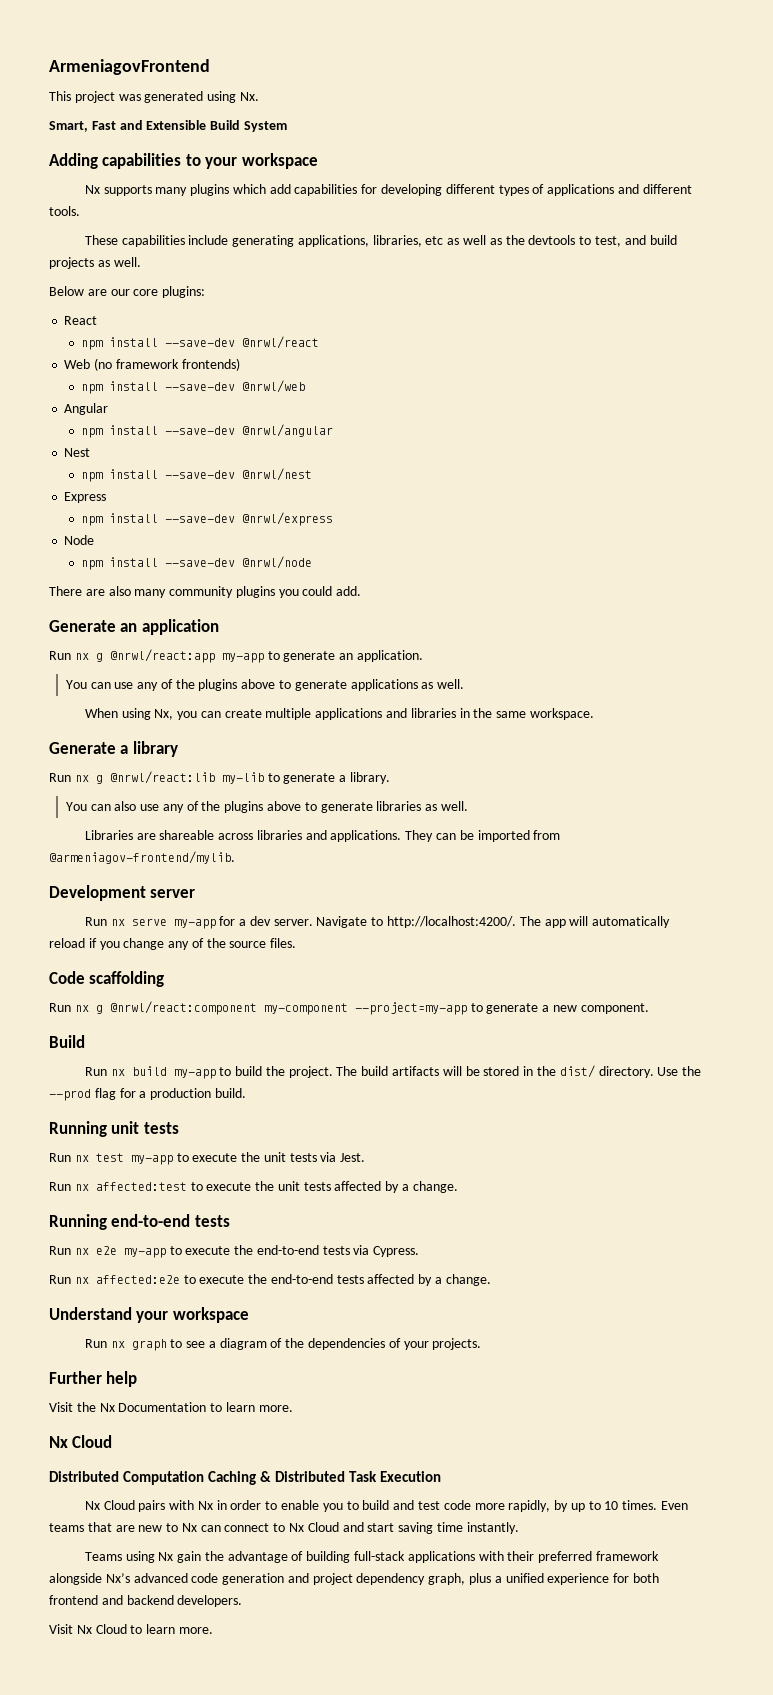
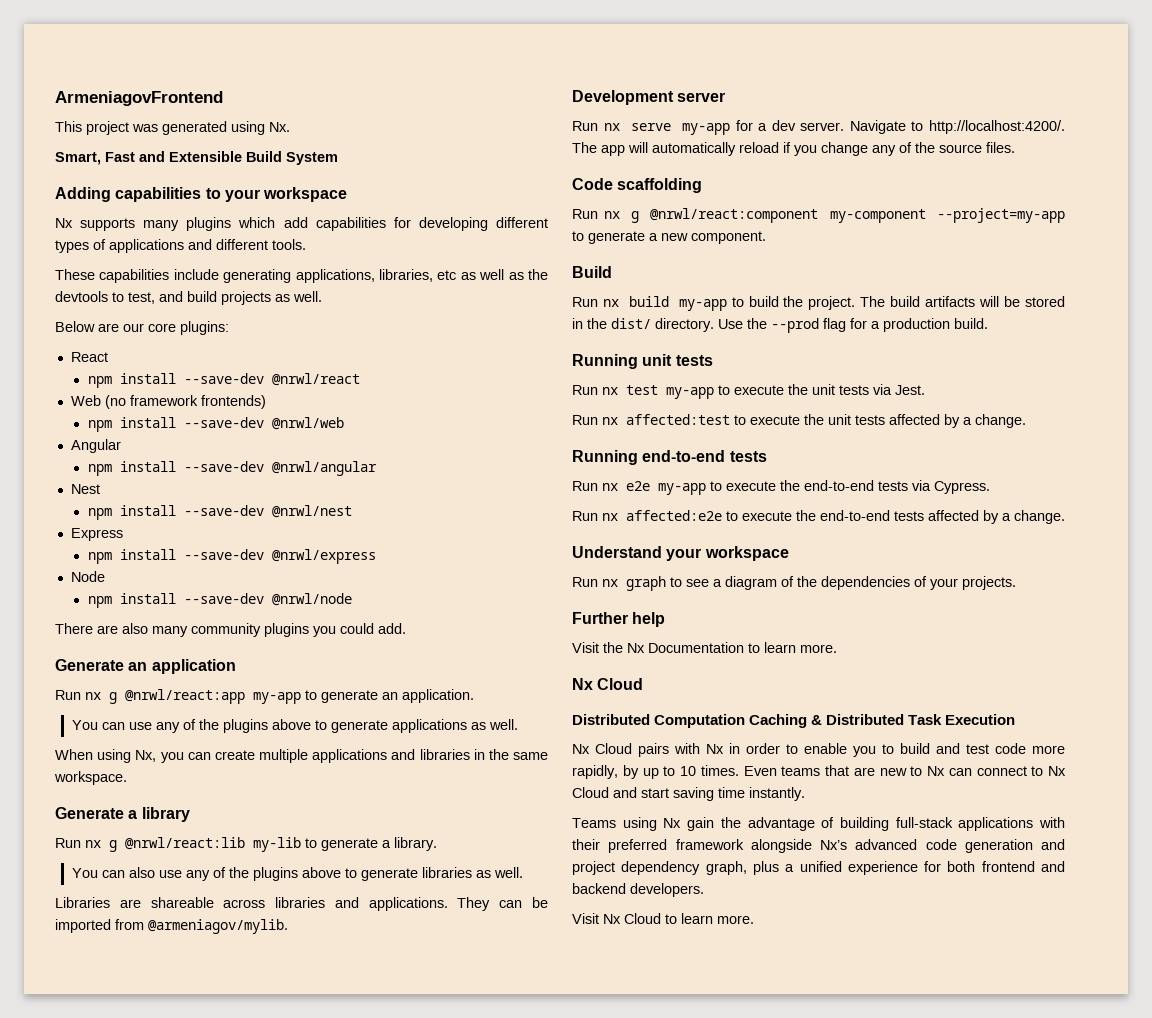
[49,851,235,864] @armeniagov-frontend/mylib. -> [148,919,288,934] @armeniagov/mylib.

